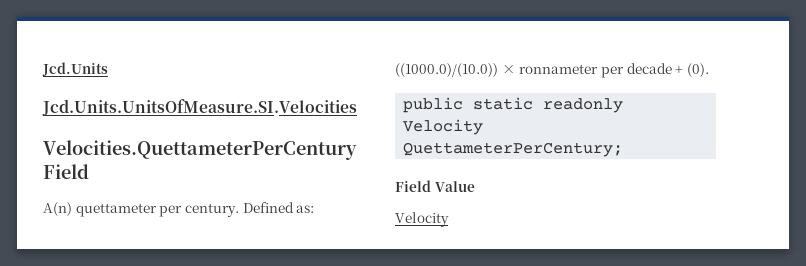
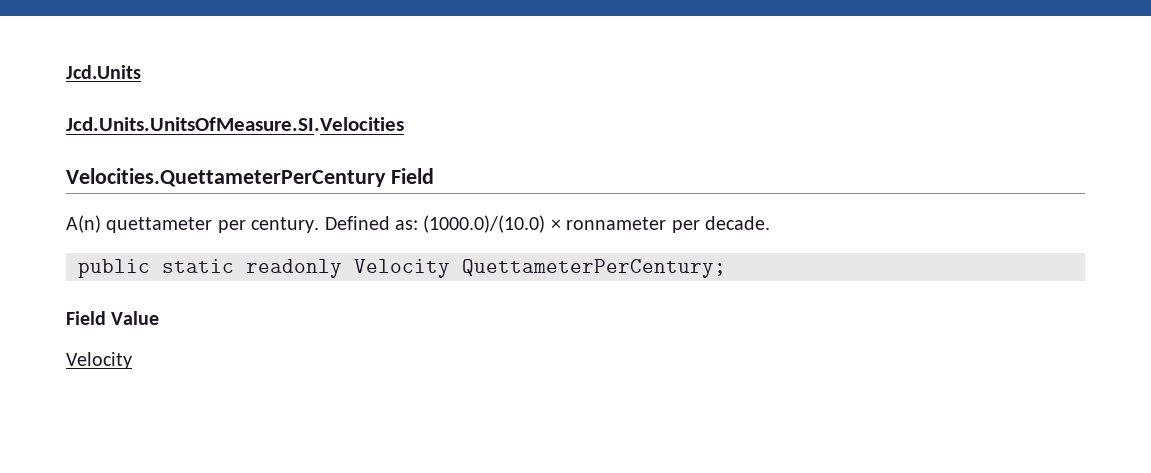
[395,63,498,77] ((1000.0)/(10.0)) -> [423,215,546,233] (1000.0)/(10.0)
[626,63,709,77] decade + (0). -> [704,216,770,230] decade.

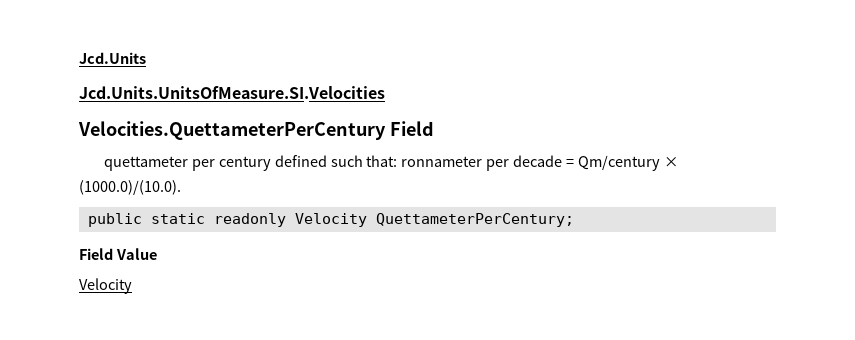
[66,215,101,233] A(n) -> (434, 128) none
[251,215,770,233] century. Defined as: (1000.0)/(10.0) × ronnameter per decade. -> [218,155,679,171] [79,180,181,195] century defined such that: ronnameter per decade = Qm/century × (1000.0)/(10.0).

